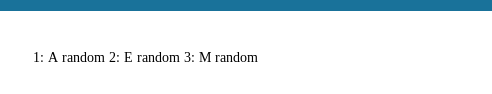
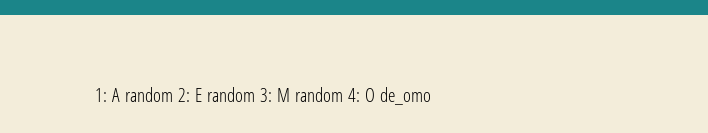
(258, 57) none -> [347,87,431,105] 4: O de_omo

